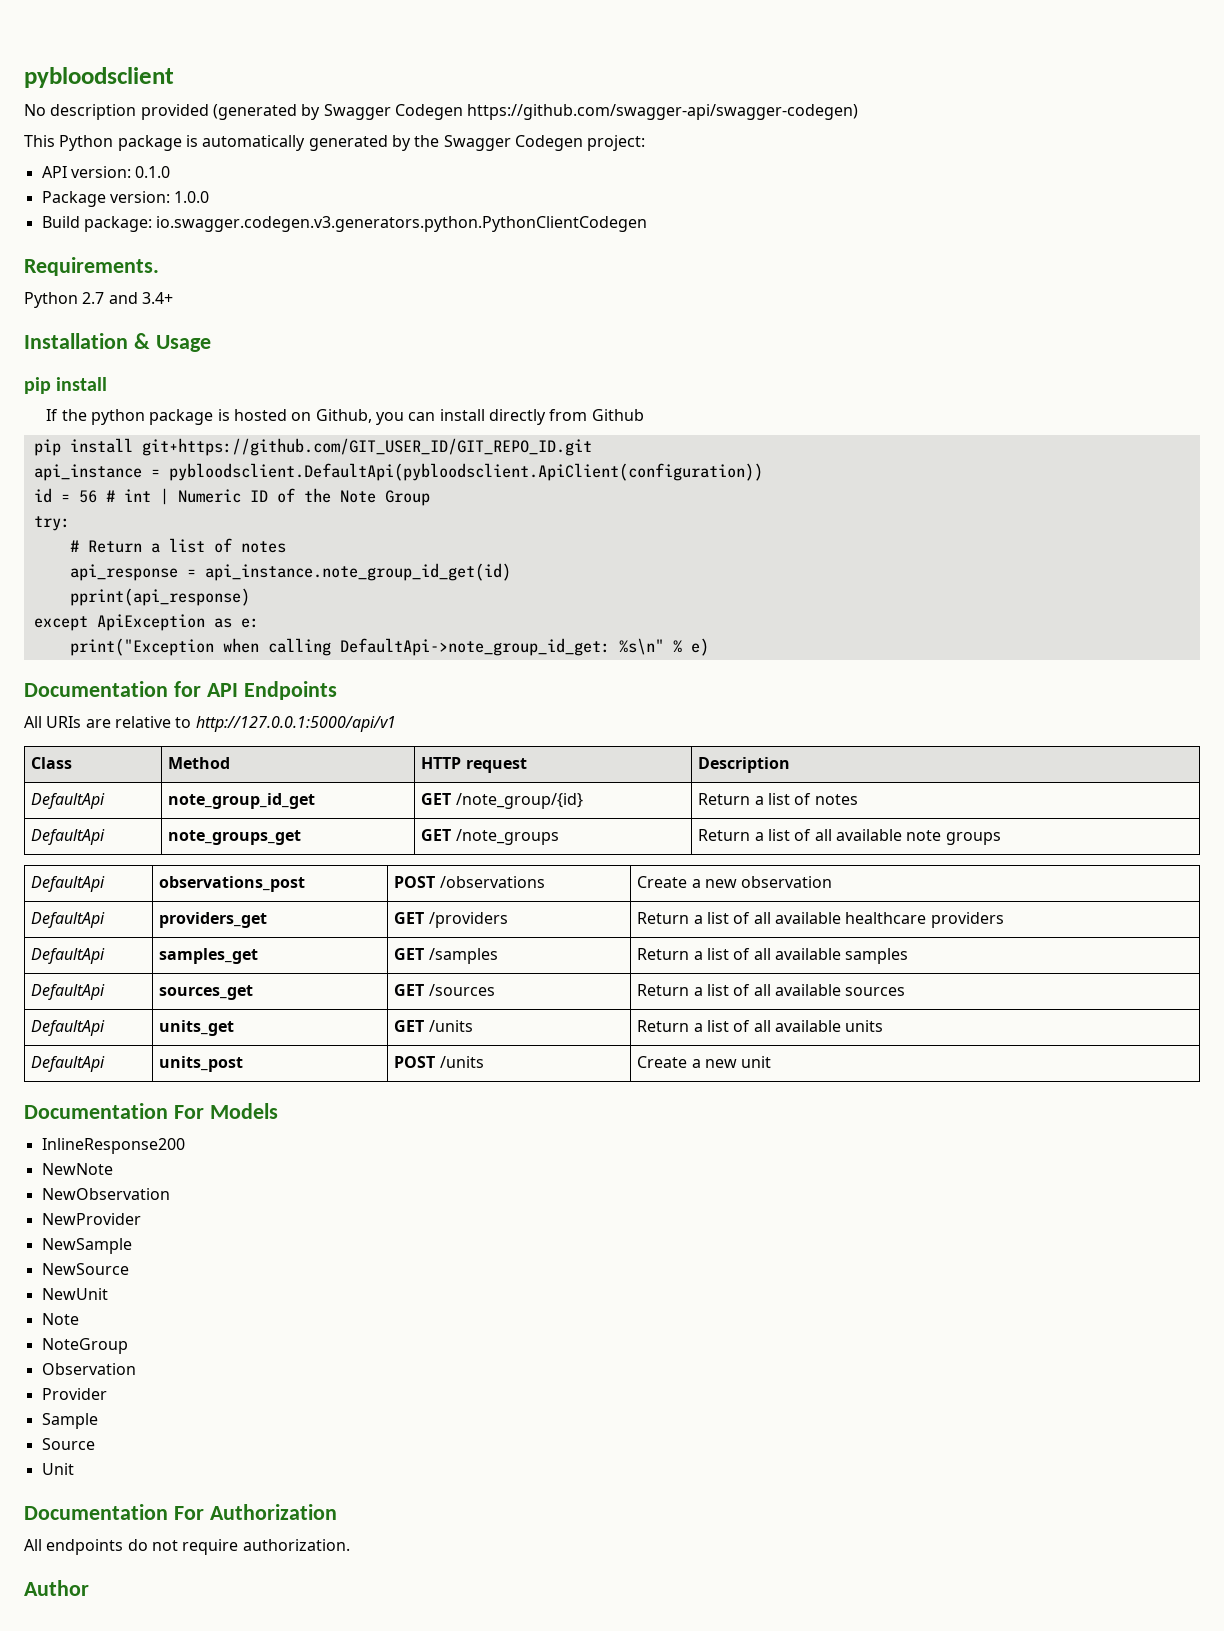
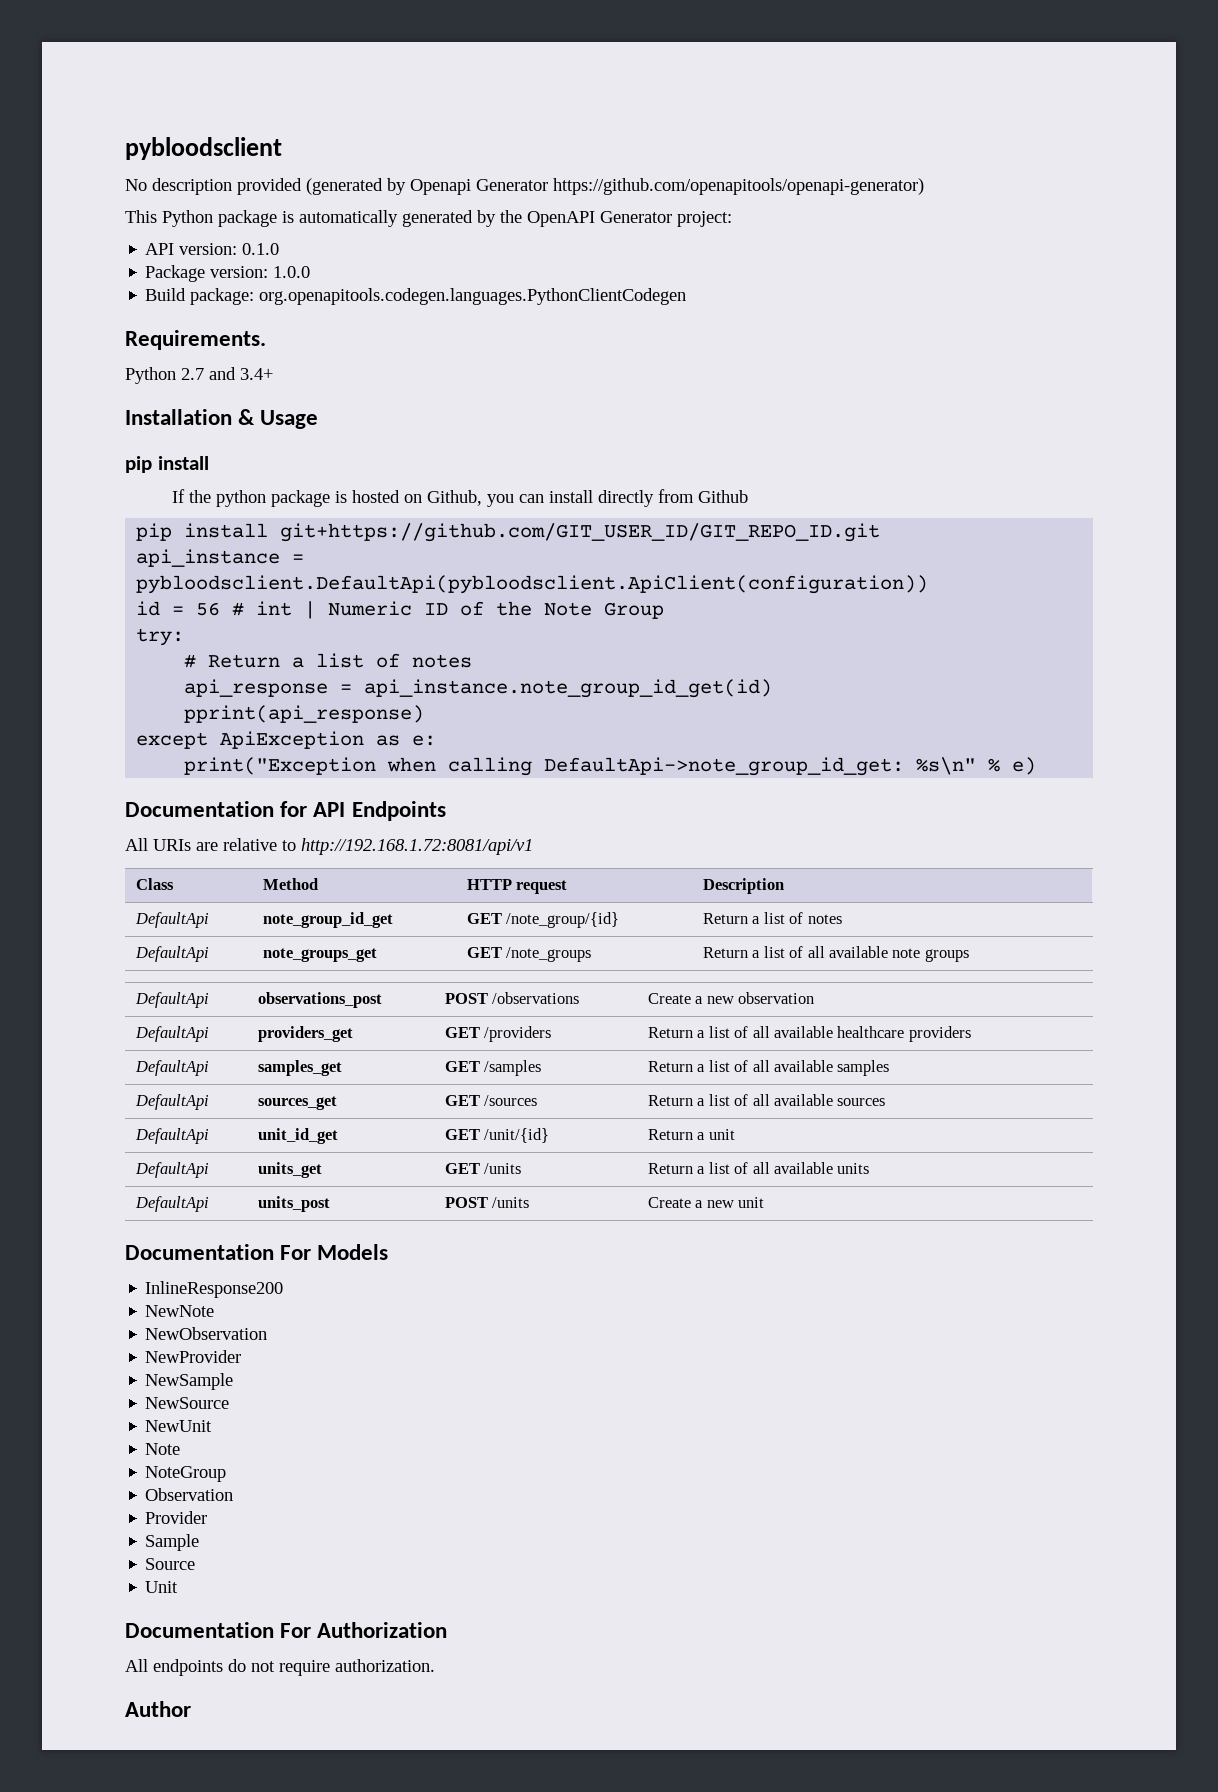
[323,104,859,120] Swagger Codegen https://github.com/swagger-api/swagger-codegen) -> [410,178,924,195] Openapi Generator https://github.com/openapitools/openapi-generator)
[443,135,583,151] Swagger Codegen -> [527,211,672,227] OpenAPI Generator
[156,216,648,232] io.swagger.codegen.v3.generators.python.PythonClientCodegen -> [259,288,687,305] org.openapitools.codegen.languages.PythonClientCodegen
[195,716,396,732] http://127.0.0.1:5000/api/v1 -> [301,838,533,855] http://192.168.1.72:8081/api/v1
(906, 991) none -> [134,1128,209,1144] [257,1128,338,1144] [444,1128,550,1143] [647,1129,735,1140] // DefaultApi | unit_id_get | GET /unit/{id} | Return a unit

